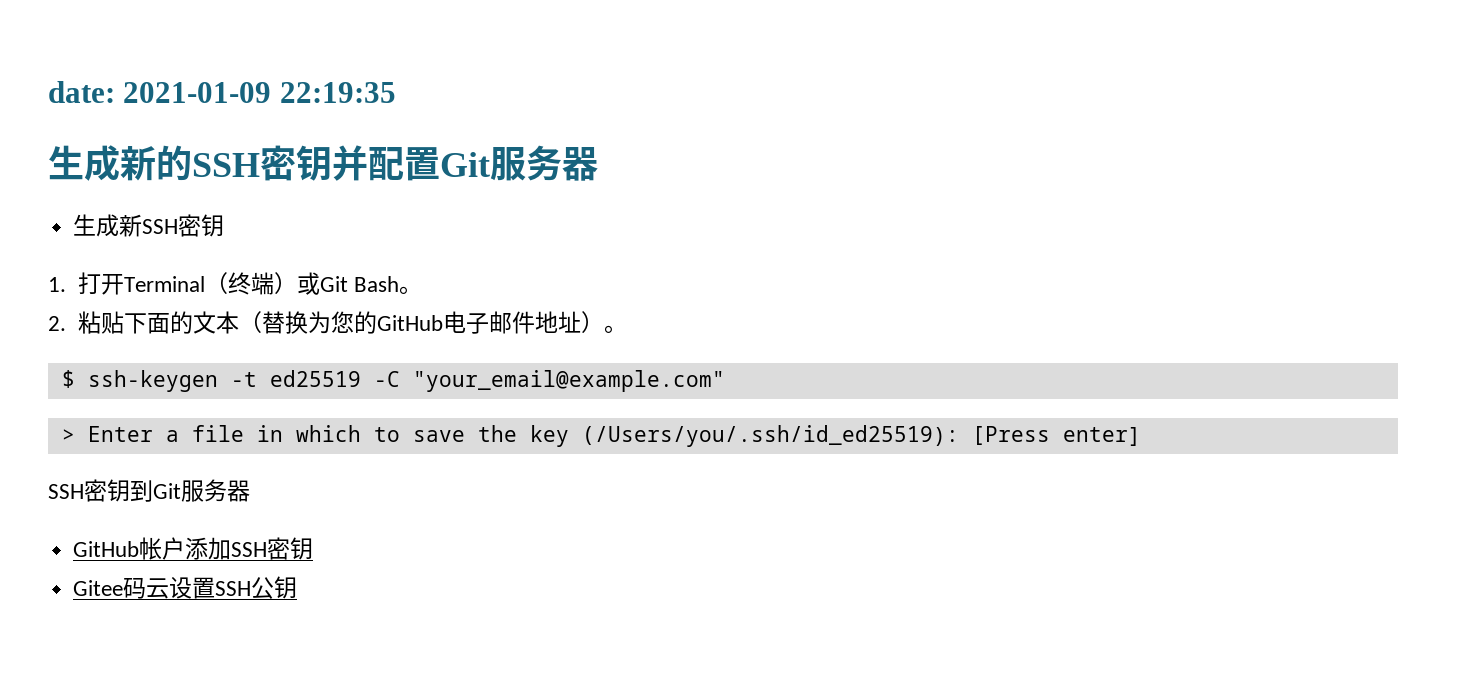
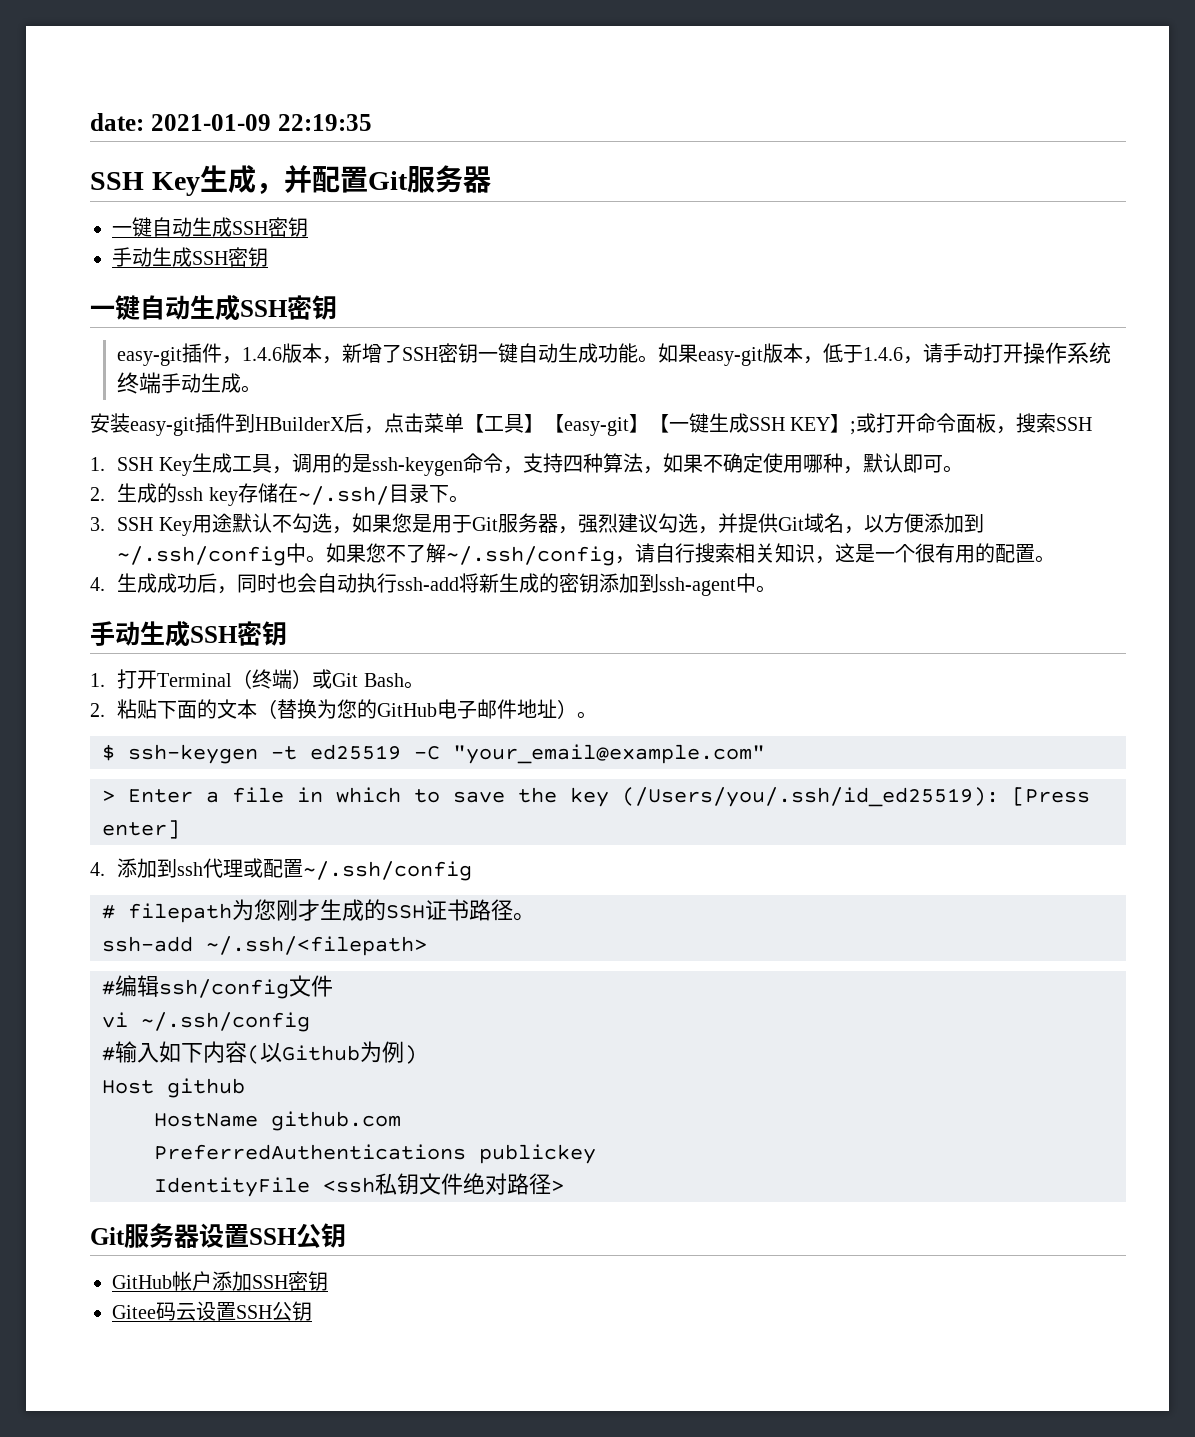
[48,145,332,181] 生成新的SSH密钥 -> [90,165,284,196] SSH Key生成，
[73,214,143,237] 生成新 -> [112,217,308,237] [112,247,268,267] [90,295,337,321] [117,342,1112,366] [117,372,262,394] [90,413,1093,436] [90,453,963,476] [90,483,469,506] [90,513,984,536] [117,543,1056,566] [90,573,777,596] [90,621,190,647] 一键自动生成SSH密钥 // 手动生成SSH密钥 // 一键自动生成SSH密钥 // easy-git插件，1.4.6版本，新增了SSH密钥一键自动生成功能。如果easy-git版本，低于1.4.6，请手动打开操作系统终端手动生成。 // 安装easy-git插件到HBuilderX后，点击菜单【工具】【easy-git】【一键生成SSH KEY】;或打开命令面板，搜索SSH // 1. SSH Key生成工具，调用的是ssh-keygen命令，支持四种算法，如果不确定使用哪种，默认即可。 // 2.生成的ssh key存储在~/.ssh/目录下。 // 3. SSH Key用途默认不勾选，如果您是用于Git服务器，强烈建议勾选，并提供Git域名，以方便添加到~/.ssh/config中。如果您不了解~/.ssh/config，请自行搜索相关知识，这是一个很有用的配置。 // 4.生成成功后，同时也会自动执行ssh-add将新生成的密钥添加到ssh-agent中。 // 手动生成
[48,479,250,502] SSH密钥到Git服务器 -> [90,858,473,881] [102,899,535,923] [102,936,427,956] [102,975,333,999] [102,1012,310,1032] [102,1041,417,1064] [102,1078,245,1098] [154,1111,401,1131] [154,1144,596,1164] [154,1173,564,1197] [90,1223,346,1248] 4.添加到ssh代理或配置~/.ssh/config // # filepath为您刚才生成的SSH证书路径。 // ssh-add ~/.ssh/<filepath> // #编辑ssh/config文件 // vi ~/.ssh/config // #输入如下内容(以Github为例) // Host github // HostName github.com // PreferredAuthentications publickey // IdentityFile <ssh私钥文件绝对路径> // Git服务器设置SSH公钥

